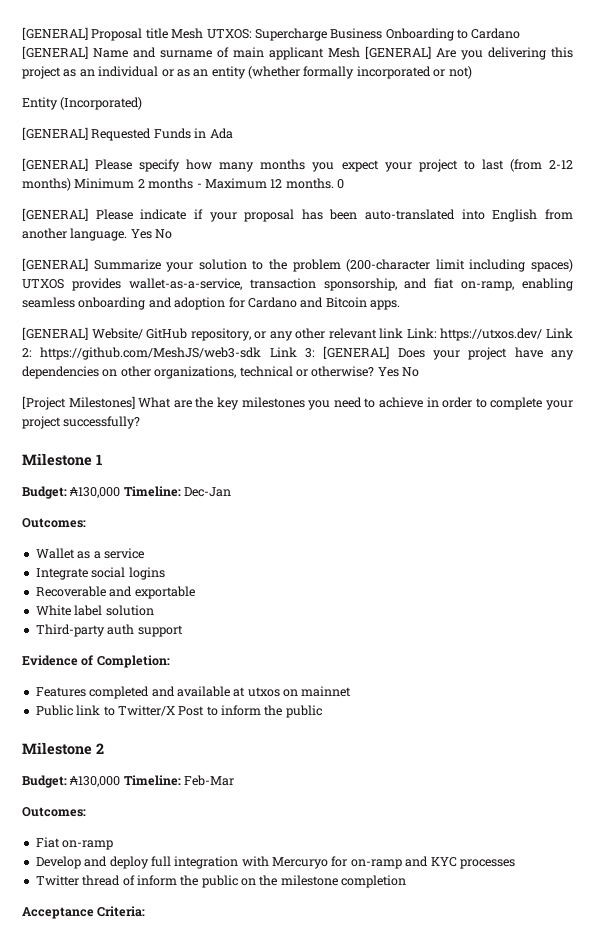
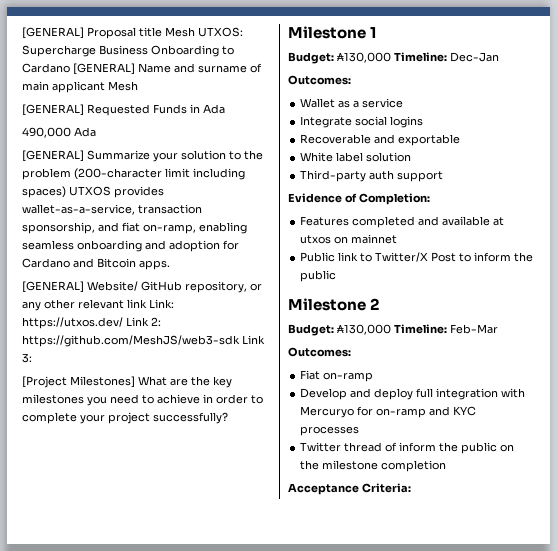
[365,46,573,60] [22,66,472,79] [22,97,143,110] [GENERAL] Are you delivering this project as an individual or as an entity (whether formally incorporated or not) // Entity (Incorporated) -> (138, 86) none
[22,158,574,172] [22,178,344,191] [22,208,573,222] [22,228,173,241] [GENERAL] Please specify how many months you expect your project to last (from 2-12 months) Minimum 2 months - Maximum 12 months. 0 // [GENERAL] Please indicate if your proposal has been auto-translated into English from another language. Yes No -> [22,127,96,138] 490,000 Ada
[323,346,574,360] [22,366,419,379] [GENERAL] Does your project have any dependencies on other organizations, technical or otherwise? Yes No -> (32, 358) none

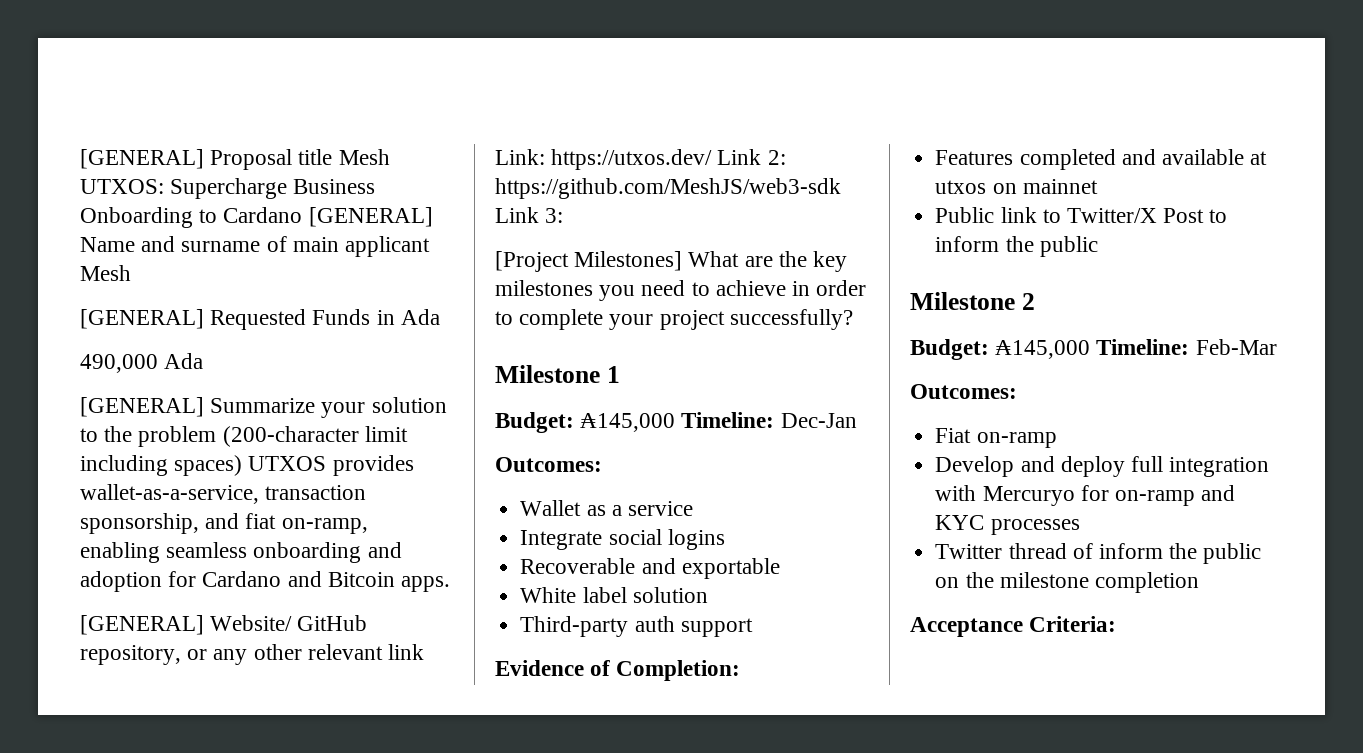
[337,52,391,63] ₳130,000 -> [580,413,676,432] ₳145,000
[337,324,391,335] ₳130,000 -> [995,340,1091,359] ₳145,000

